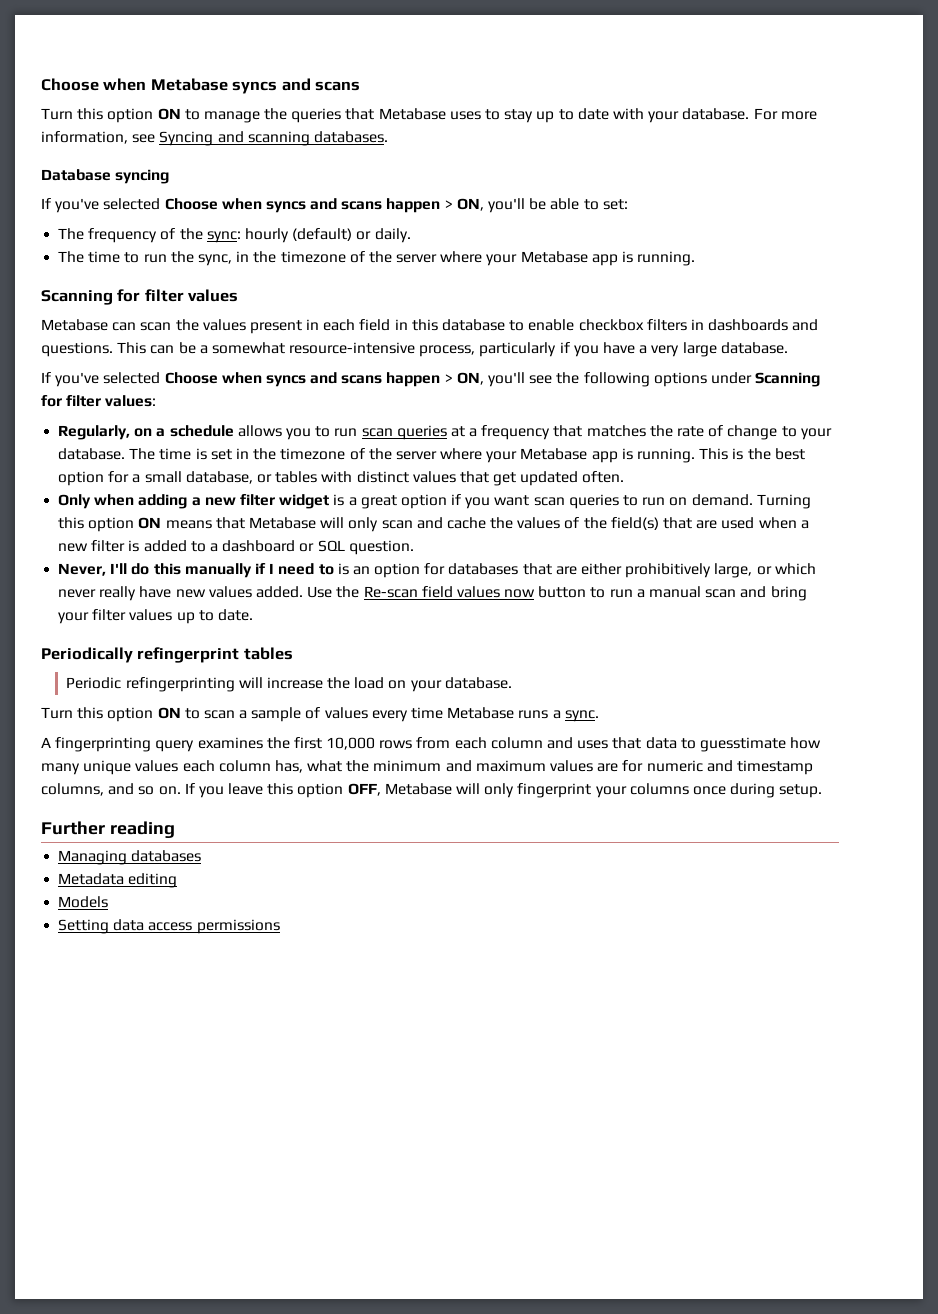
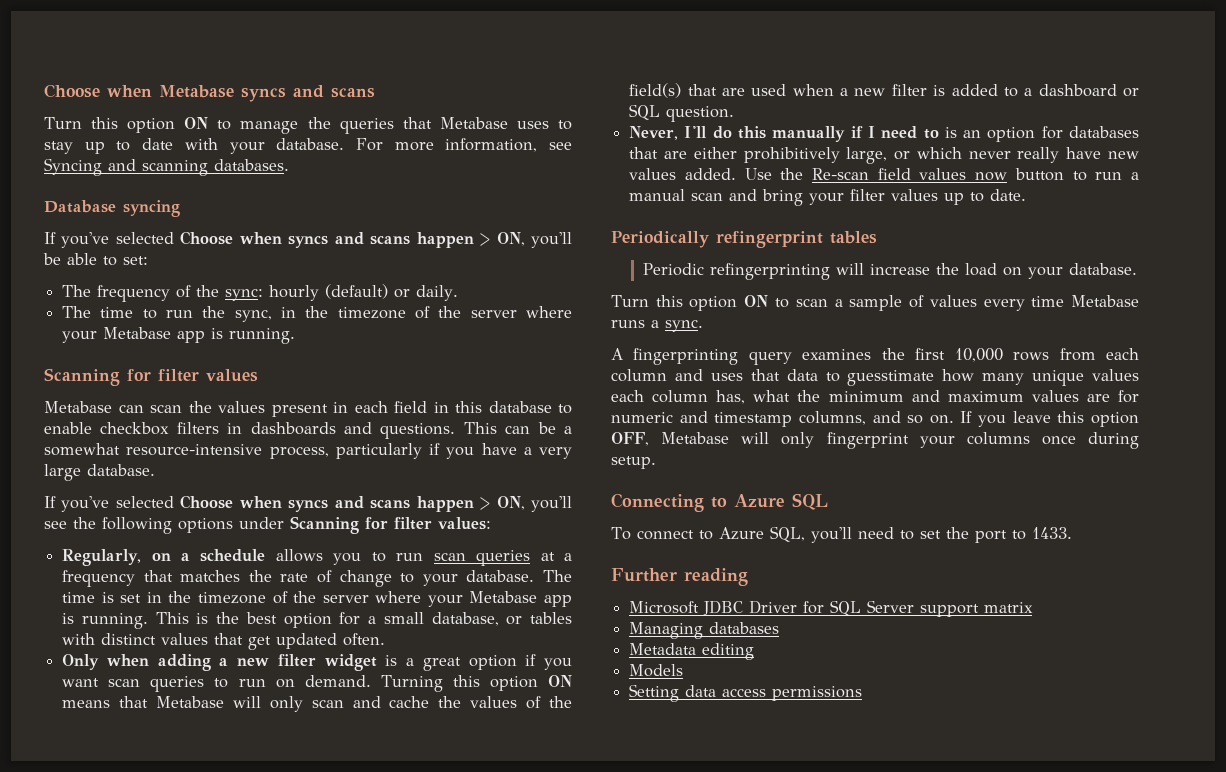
[41,821,175,838] Further reading -> [611,493,828,512] [611,526,1072,543] [611,568,748,586] [629,600,1034,617] Connecting to Azure SQL // To connect to Azure SQL, you'll need to set the port to 1433. // Further reading // Microsoft JDBC Driver for SQL Server support matrix

